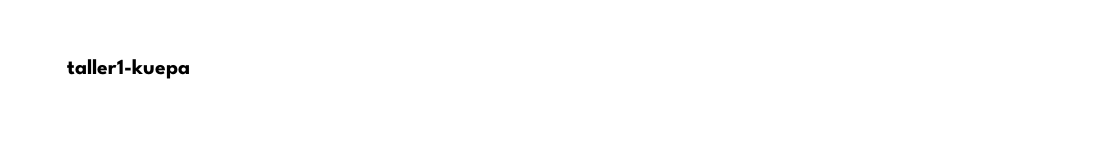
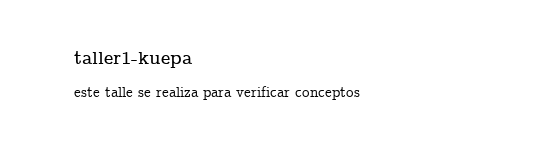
(190, 69) none -> [74,86,360,100] // este talle se realiza para verificar conceptos

